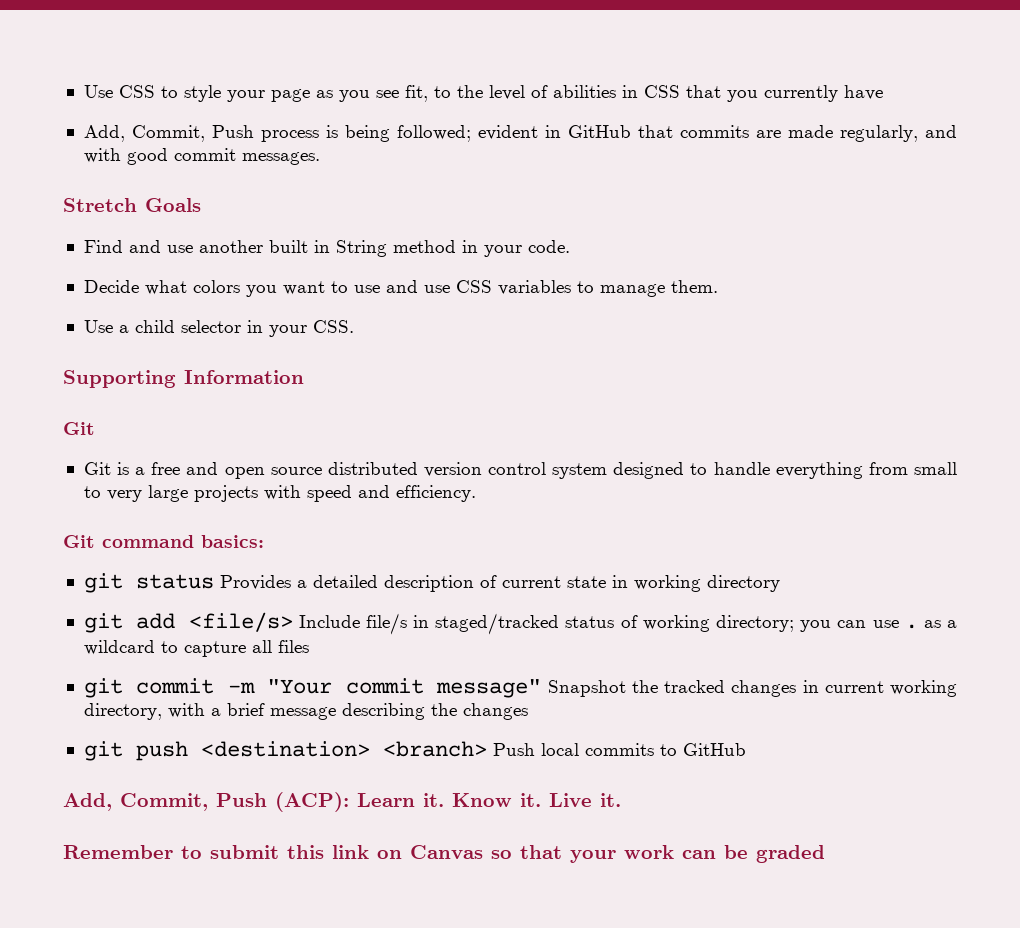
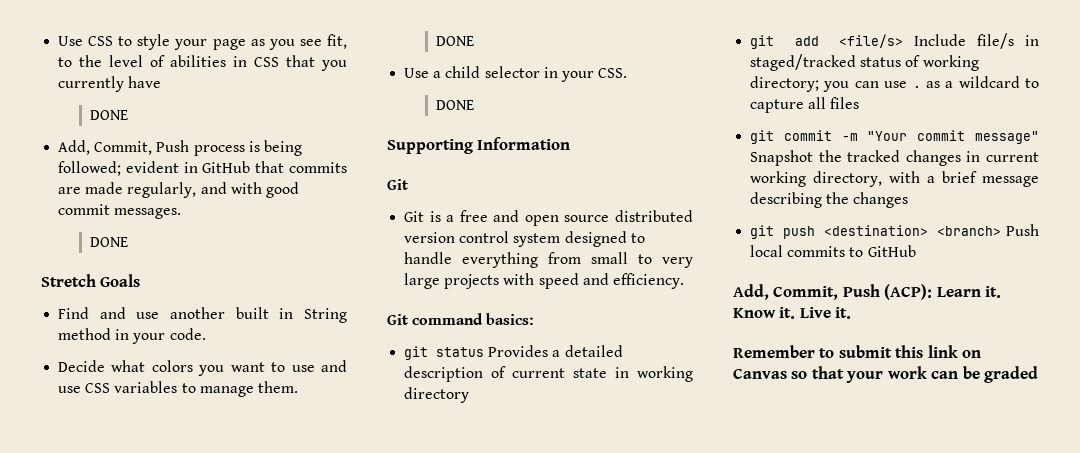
(883, 92) none -> [90,110,129,120] // DONE
(320, 158) none -> [90,237,129,247] // DONE
(718, 286) none -> [436,36,475,46] // DONE
(354, 326) none -> [436,100,475,110] // DONE

